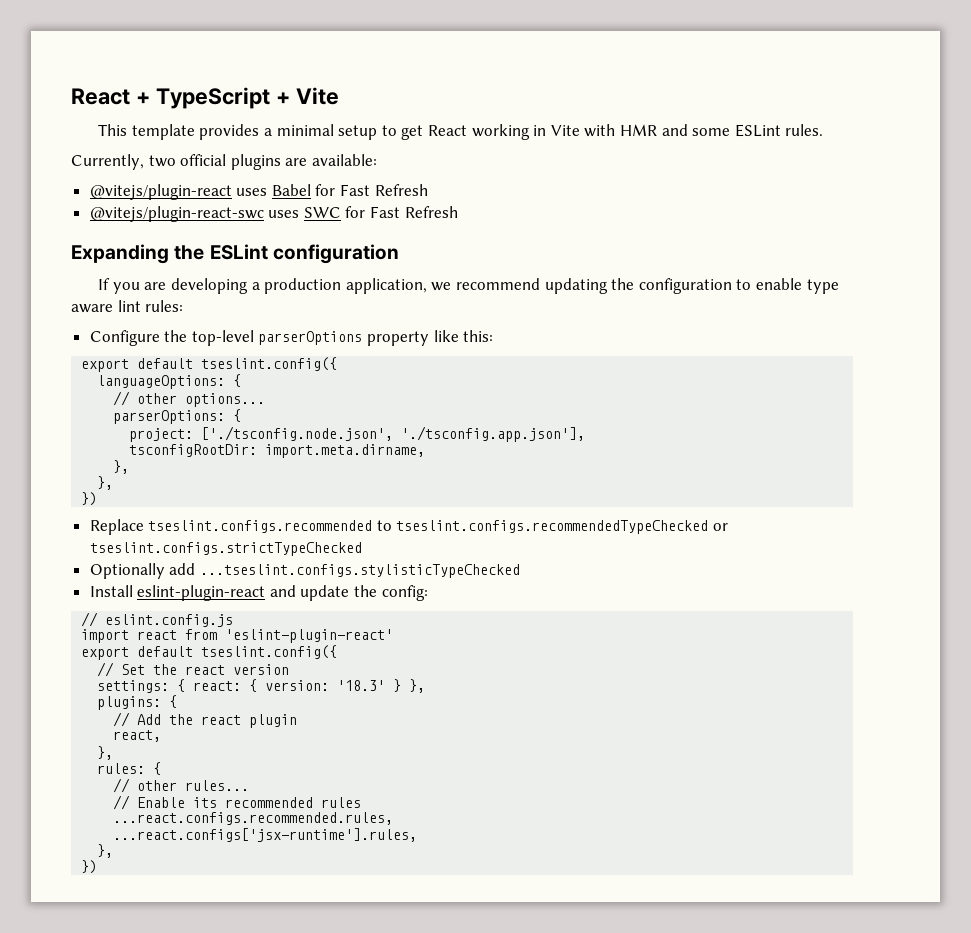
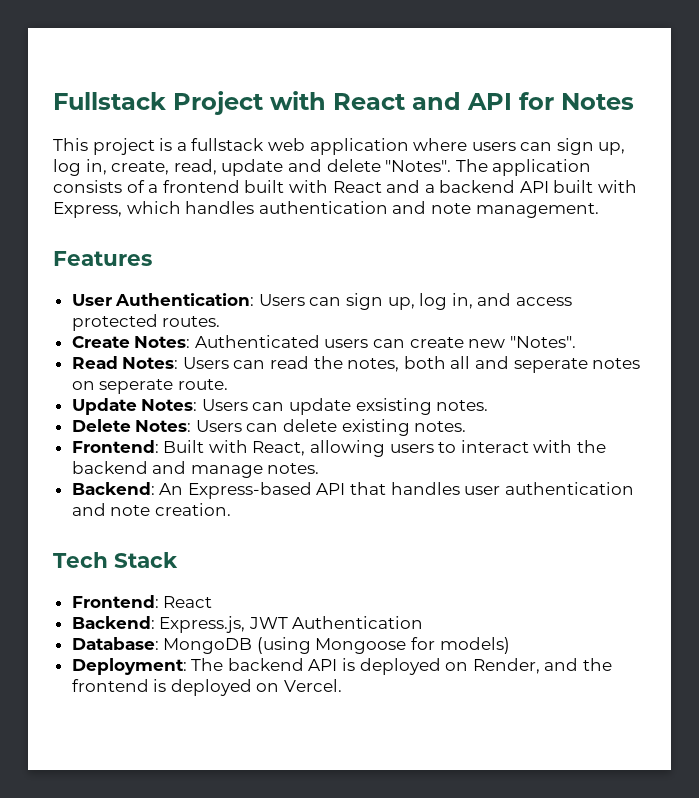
[71,87,339,109] [98,124,824,140] [71,154,377,170] [89,184,428,200] [89,206,458,222] [71,244,399,264] [98,278,839,294] [71,300,184,313] [89,330,494,346] [81,357,338,372] [97,374,242,389] [113,391,266,407] [113,409,242,424] [129,426,586,442] [129,444,426,458] [113,460,130,474] [97,476,114,490] [81,492,98,506] [89,519,729,535] [89,542,362,556] [89,563,520,579] [89,585,428,601] [81,612,234,627] [81,629,394,643] [81,645,338,660] [97,662,290,677] [97,679,426,693] [97,695,178,710] [113,712,298,728] [113,730,162,742] [97,746,114,760] [97,762,162,775] [113,778,250,793] [113,795,362,810] [113,812,394,825] [113,828,418,842] [97,844,114,858] [81,860,98,874] React + TypeScript + Vite // This template provides a minimal setup to get React working in Vite with HMR and some ESLint rules. // Currently, two official plugins are available: // @vitejs/plugin-react uses Babel for Fast Refresh // @vitejs/plugin-react-swc uses SWC for Fast Refresh // Expanding the ESLint configuration // If you are developing a production application, we recommend updating the configuration to enable type aware lint rules: // Configure the top-level parserOptions property like this: // export default tseslint.config({ // languageOptions: { // // other options... // parserOptions: { // project: ['./tsconfig.node.json', './tsconfig.app.json'], // tsconfigRootDir: import.meta.dirname, // }, // }, // }) // Replace tseslint.configs.recommended to tseslint.configs.recommendedTypeChecked or tseslint.configs.strictTypeChecked // Optionally add ...tseslint.configs.stylisticTypeChecked // Install eslint-plugin-react and update the config: // // eslint.config.js // import react from 'eslint-plugin-react' // export default tseslint.config({ // // Set the react version // settings: { react: { version: '18.3' } }, // plugins: { // // Add the react plugin // react, // }, // rules: { // // other rules... // // Enable its recommended rules // ...react.configs.recommended.rules, // ...react.configs['jsx-runtime'].rules, // }, // }) -> [53,91,634,115] [53,138,626,155] [53,159,592,176] [53,180,638,193] [53,201,599,218] [53,251,152,266] [71,293,573,310] [71,314,221,331] [71,335,576,348] [71,356,641,373] [71,379,228,394] [71,398,489,415] [71,419,467,436] [71,440,607,457] [71,461,320,478] [71,482,634,499] [71,503,231,516] [53,552,178,568] [71,595,213,608] [71,616,424,633] [71,637,510,654] [71,658,613,675] [71,679,343,696] Fullstack Project with React and API for Notes // This project is a fullstack web application where users can sign up, log in, create, read, update and delete "Notes". The application consists of a frontend built with React and a backend API built with Express, which handles authentication and note management. // Features // User Authentication: Users can sign up, log in, and access protected routes. // Create Notes: Authenticated users can create new "Notes". // Read Notes: Users can read the notes, both all and seperate notes on seperate route. // Update Notes: Users can update exsisting notes. // Delete Notes: Users can delete existing notes. // Frontend: Built with React, allowing users to interact with the backend and manage notes. // Backend: An Express-based API that handles user authentication and note creation. // Tech Stack // Frontend: React // Backend: Express.js, JWT Authentication // Database: MongoDB (using Mongoose for models) // Deployment: The backend API is deployed on Render, and the frontend is deployed on Vercel.

